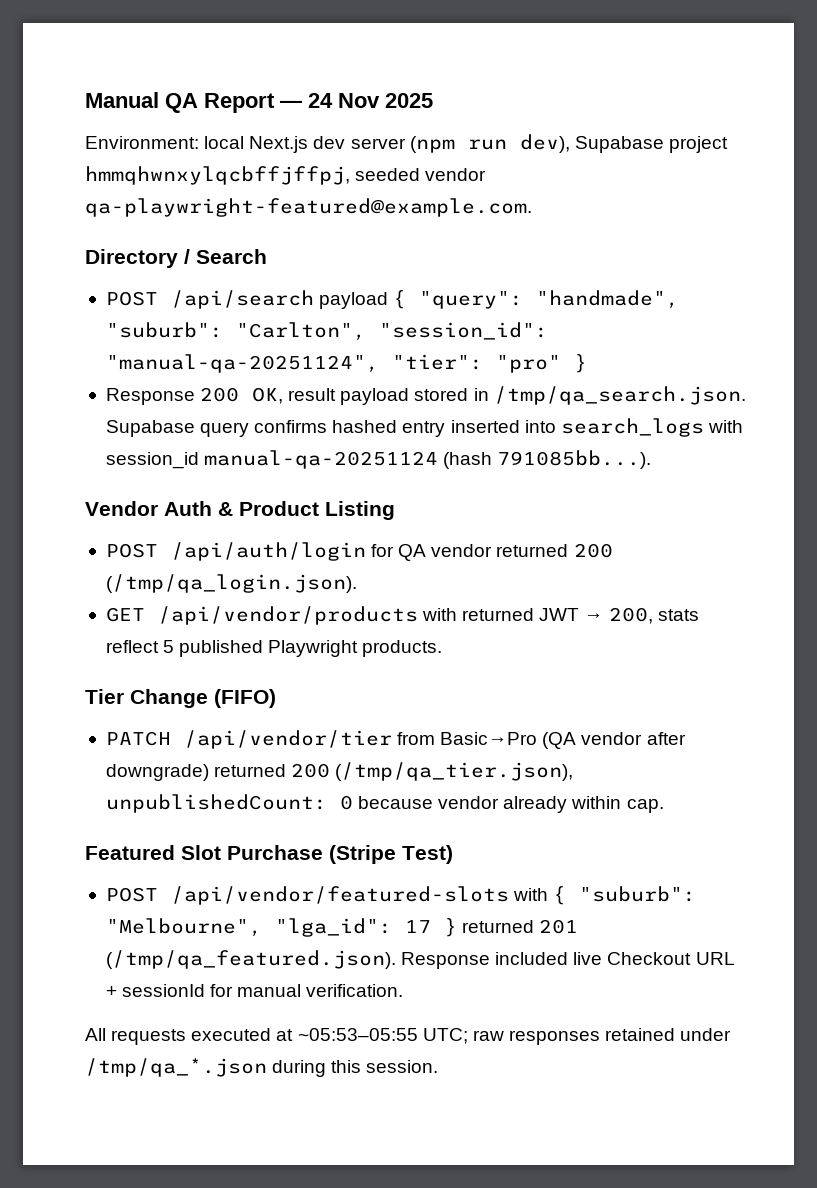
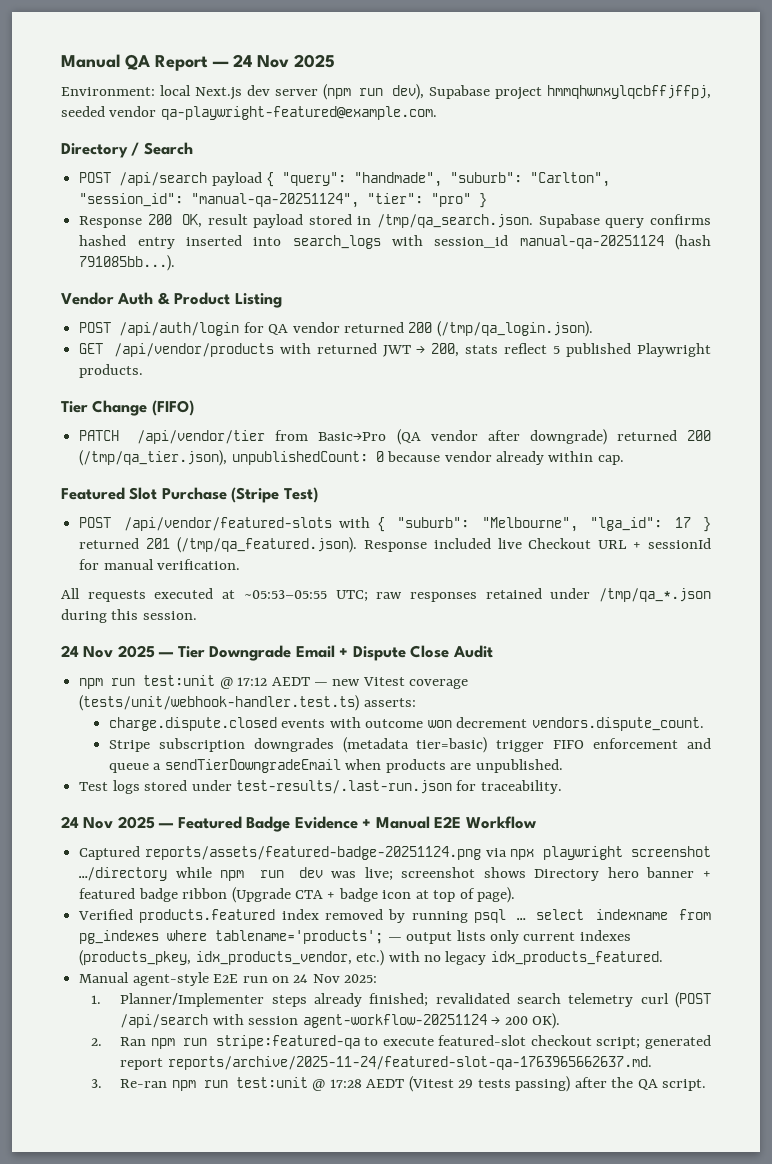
(439, 1066) none -> [61,645,493,661] [79,675,469,689] [79,695,416,711] [108,717,704,731] [108,737,711,753] [108,759,563,773] [79,780,562,794] [61,816,536,832] [79,846,712,860] [79,867,711,881] [79,887,516,903] [78,909,711,923] [79,930,631,944] [79,950,663,966] [79,972,378,986] [90,992,712,1008] [120,1013,561,1029] [90,1035,712,1049] [120,1056,652,1070] [90,1076,706,1092] // 24 Nov 2025 — Tier Downgrade Email + Dispute Close Audit // npm run test:unit @ 17:12 AEDT — new Vitest coverage (tests/unit/webhook-handler.test.ts) asserts: // charge.dispute.closed events with outcome won decrement vendors.dispute_count. // Stripe subscription downgrades (metadata tier=basic) trigger FIFO enforcement and queue a sendTierDowngradeEmail when products are unpublished. // Test logs stored under test-results/.last-run.json for traceability. // 24 Nov 2025 — Featured Badge Evidence + Manual E2E Workflow // Captured reports/assets/featured-badge-20251124.png via npx playwright screenshot …/directory while npm run dev was live; screenshot shows Directory hero banner + featured badge ribbon (Upgrade CTA + badge icon at top of page). // Verified products.featured index removed by running psql … select indexname from pg_indexes where tablename='products'; — output lists only current indexes (products_pkey, idx_products_vendor, etc.) with no legacy idx_products_featured. // Manual agent-style E2E run on 24 Nov 2025: // 1. Planner/Implementer steps already finished; revalidated search telemetry curl (POST /api/search with session agent-workflow-20251124 → 200 OK). // 2. Ran npm run stripe:featured-qa to execute featured-slot checkout script; generated report reports/archive/2025-11-24/featured-slot-qa-1763965662637.md. // 3. Re-ran npm run test:unit @ 17:28 AEDT (Vitest 29 tests passing) after the QA script.

